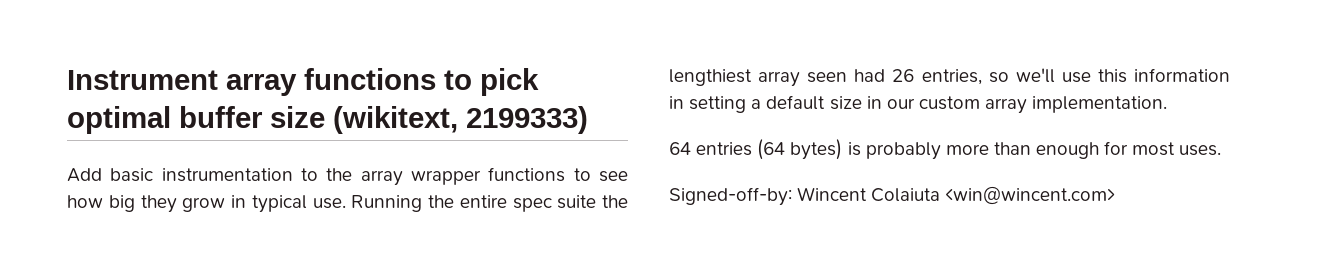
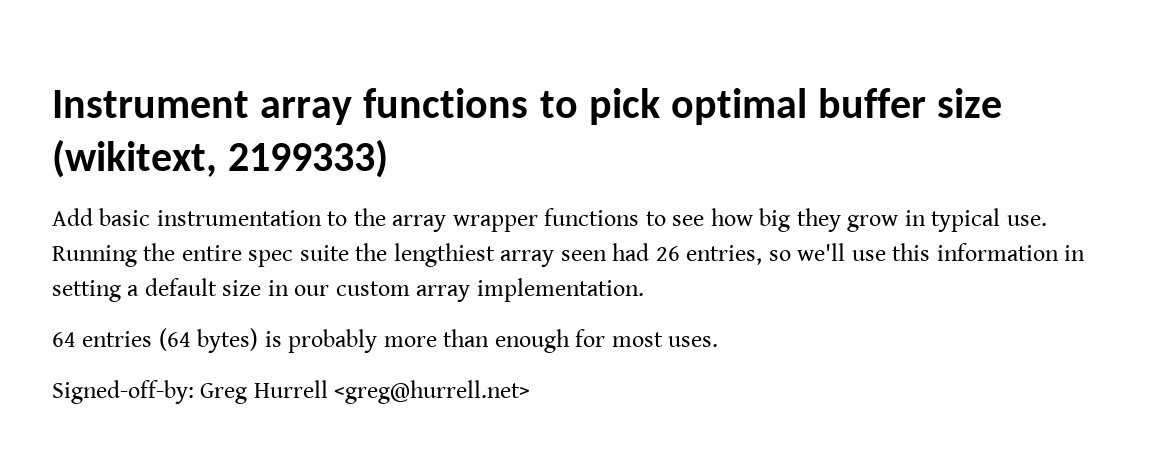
[797,186,1116,205] Wincent Colaiuta <win@wincent.com> -> [200,380,531,404] Greg Hurrell <greg@hurrell.net>

